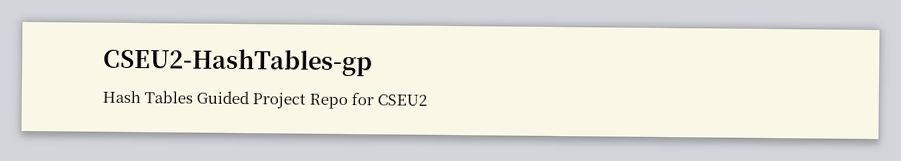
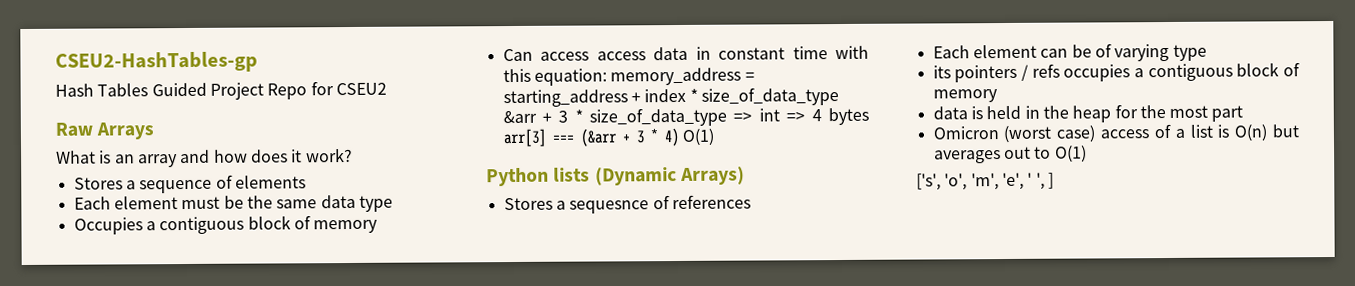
(428, 100) none -> [55,122,155,140] [56,147,353,168] [73,174,306,194] [73,194,393,212] [73,215,379,235] [502,45,869,62] [502,67,755,86] [502,87,839,108] [502,107,869,127] [502,127,715,148] [486,166,745,187] [503,194,751,214] [932,43,1207,62] [932,62,1300,83] [932,89,998,103] [932,104,1244,123] [932,123,1299,144] [933,145,1087,164] [916,172,1054,191] // Raw Arrays // What is an array and how does it work? // Stores a sequence of elements // Each element must be the same data type // Occupies a contiguous block of memory // Can access access data in constant time with this equation: memory_address = starting_address + index * size_of_data_type &arr + 3 * size_of_data_type => int => 4 bytes arr[3] === (&arr + 3 * 4) O(1) // Python lists (Dynamic Arrays) // Stores a sequesnce of references // Each element can be of varying type // its pointers / refs occupies a contiguous block of memory // data is held in the heap for the most part // Omicron (worst case) access of a list is O(n) but averages out to O(1) // ['s', 'o', 'm', 'e', ' ', ]

